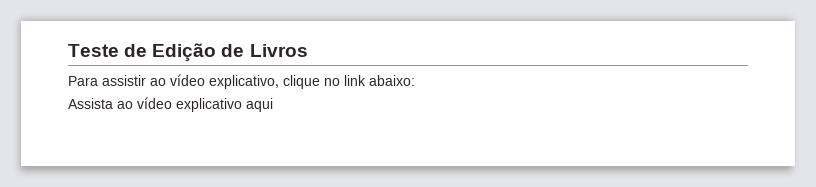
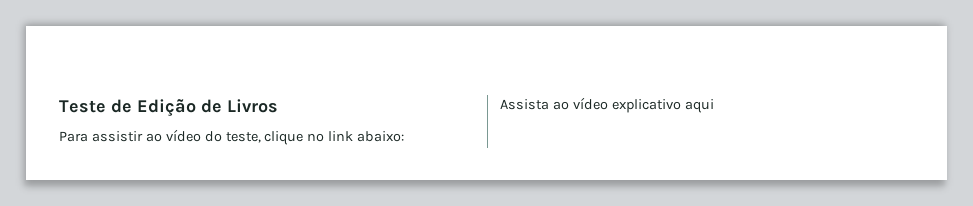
[209,75,279,89] explicativo, -> [204,131,261,143] do teste,

